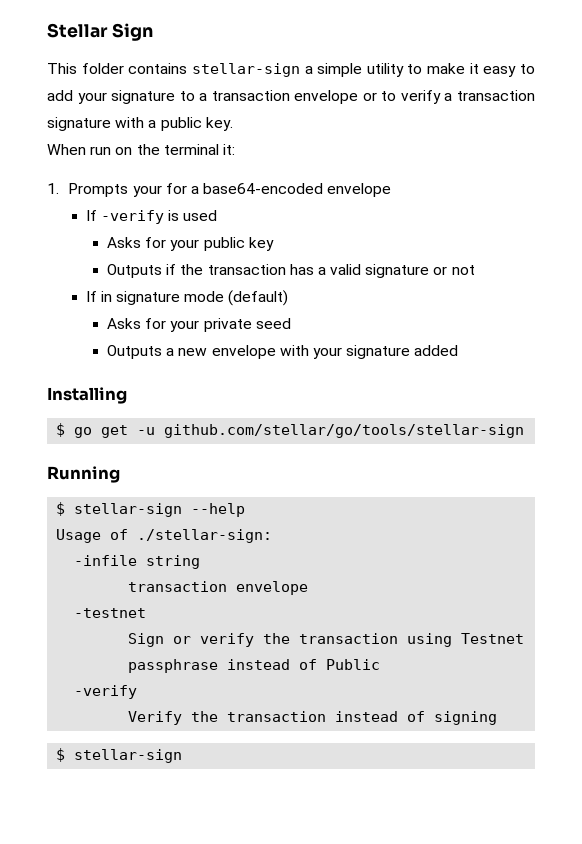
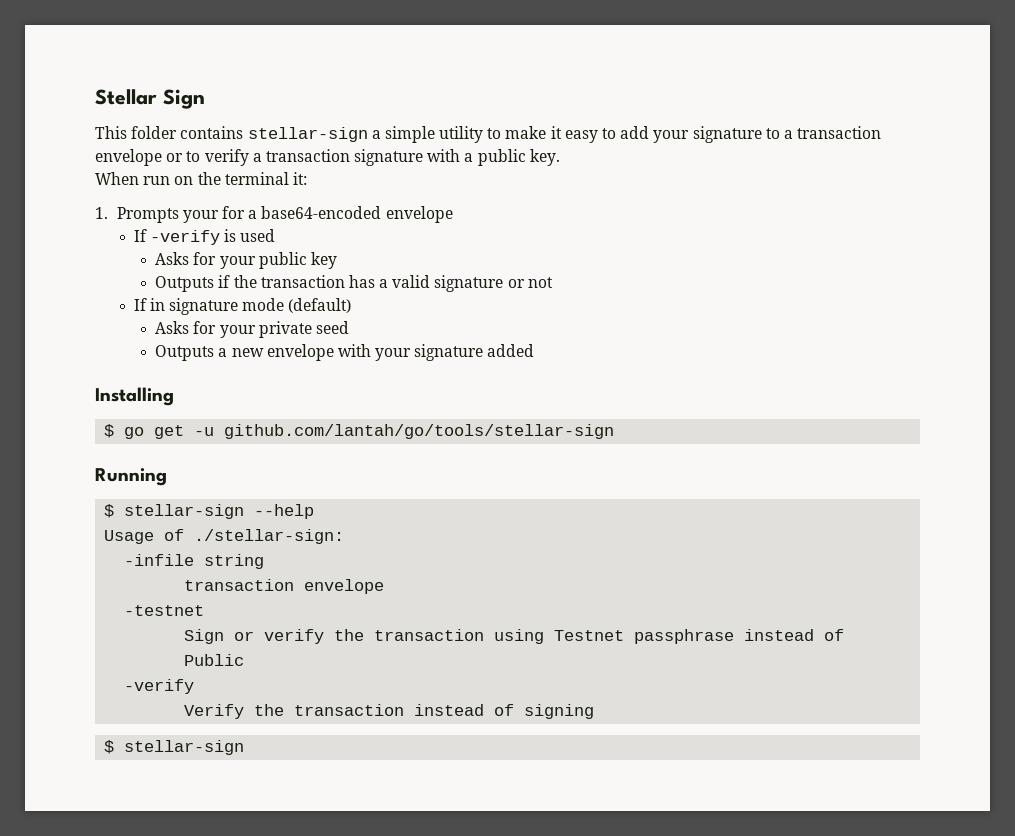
[164,424,525,438] github.com/stellar/go/tools/stellar-sign -> [224,424,615,439] github.com/lantah/go/tools/stellar-sign

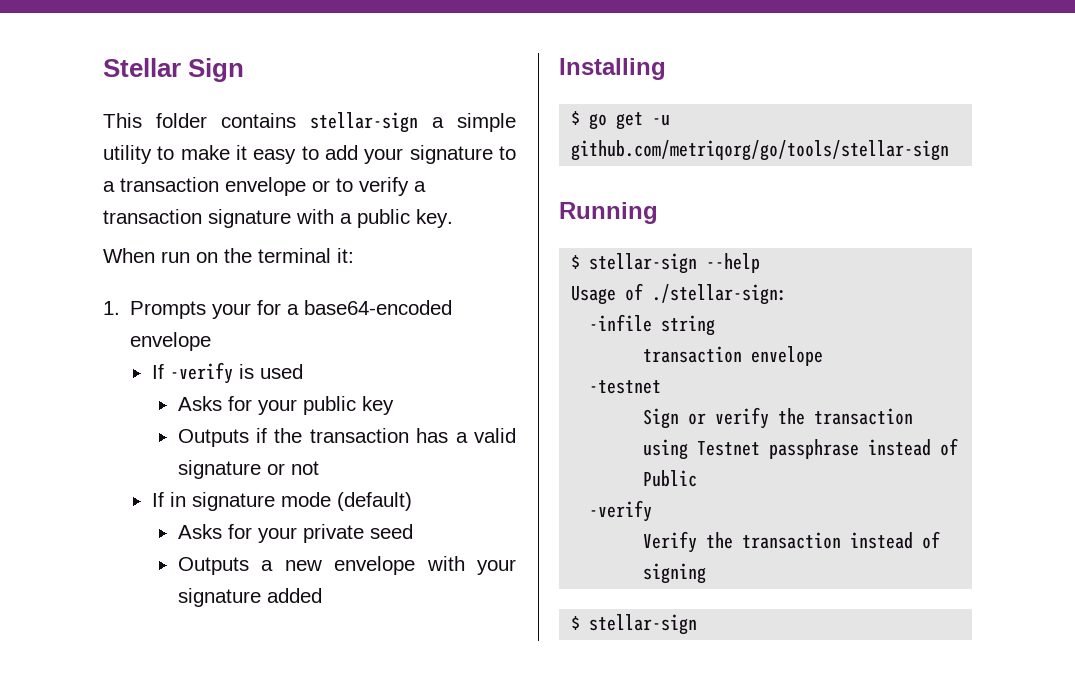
[224,424,615,439] github.com/lantah/go/tools/stellar-sign -> [571,140,950,161] github.com/metriqorg/go/tools/stellar-sign

